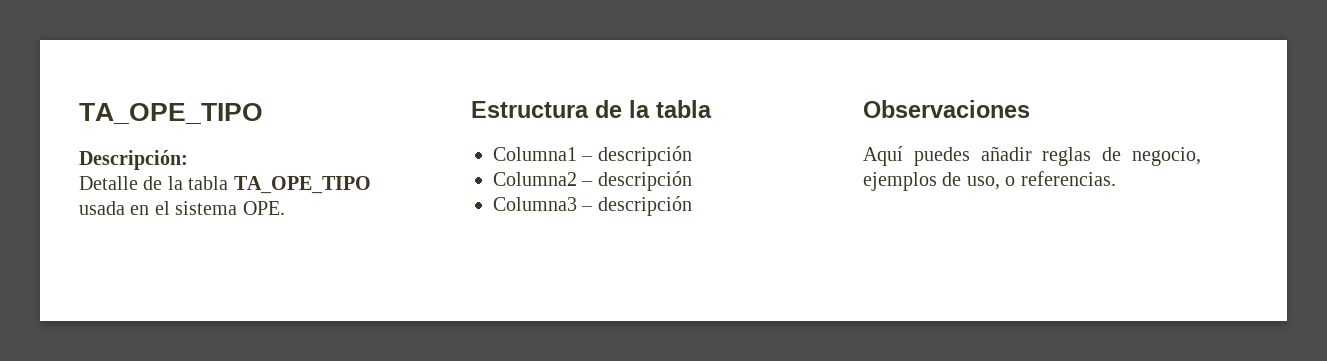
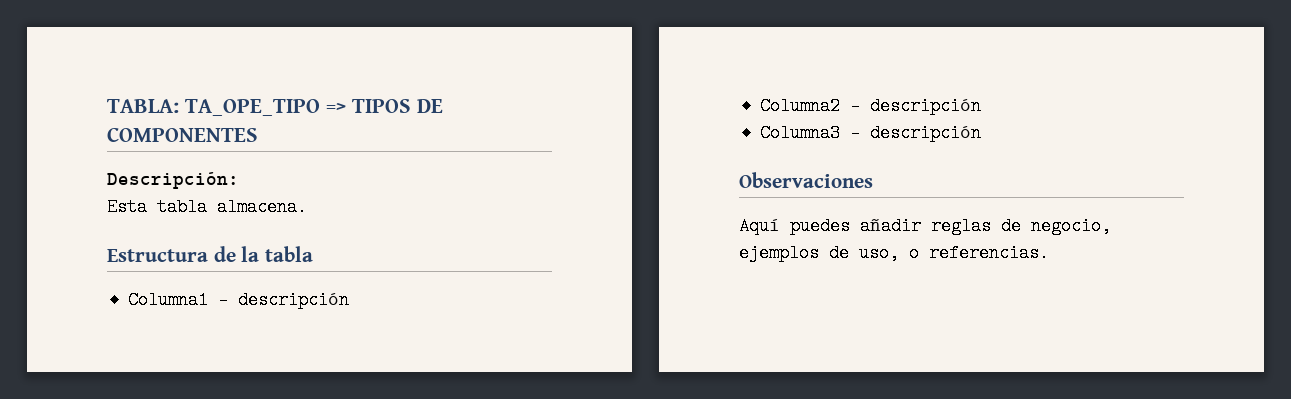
[79,103,263,124] [79,150,188,170] [79,176,371,194] [79,201,285,215] TA_OPE_TIPO // Descripción: // Detalle de la tabla TA_OPE_TIPO usada en el sistema OPE. -> [107,99,443,116] [107,127,258,142] [107,172,239,189] [107,198,307,216] TABLA: TA_OPE_TIPO => TIPOS DE COMPONENTES // Descripción: // Esta tabla almacena.

